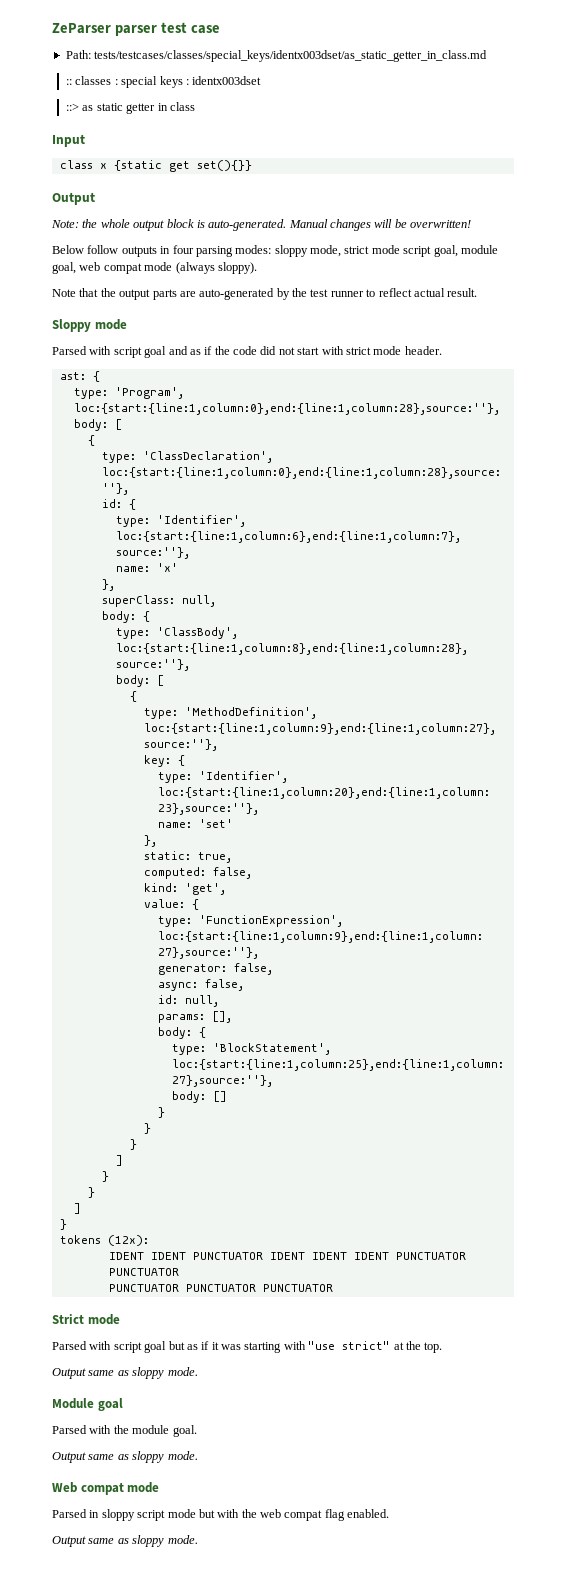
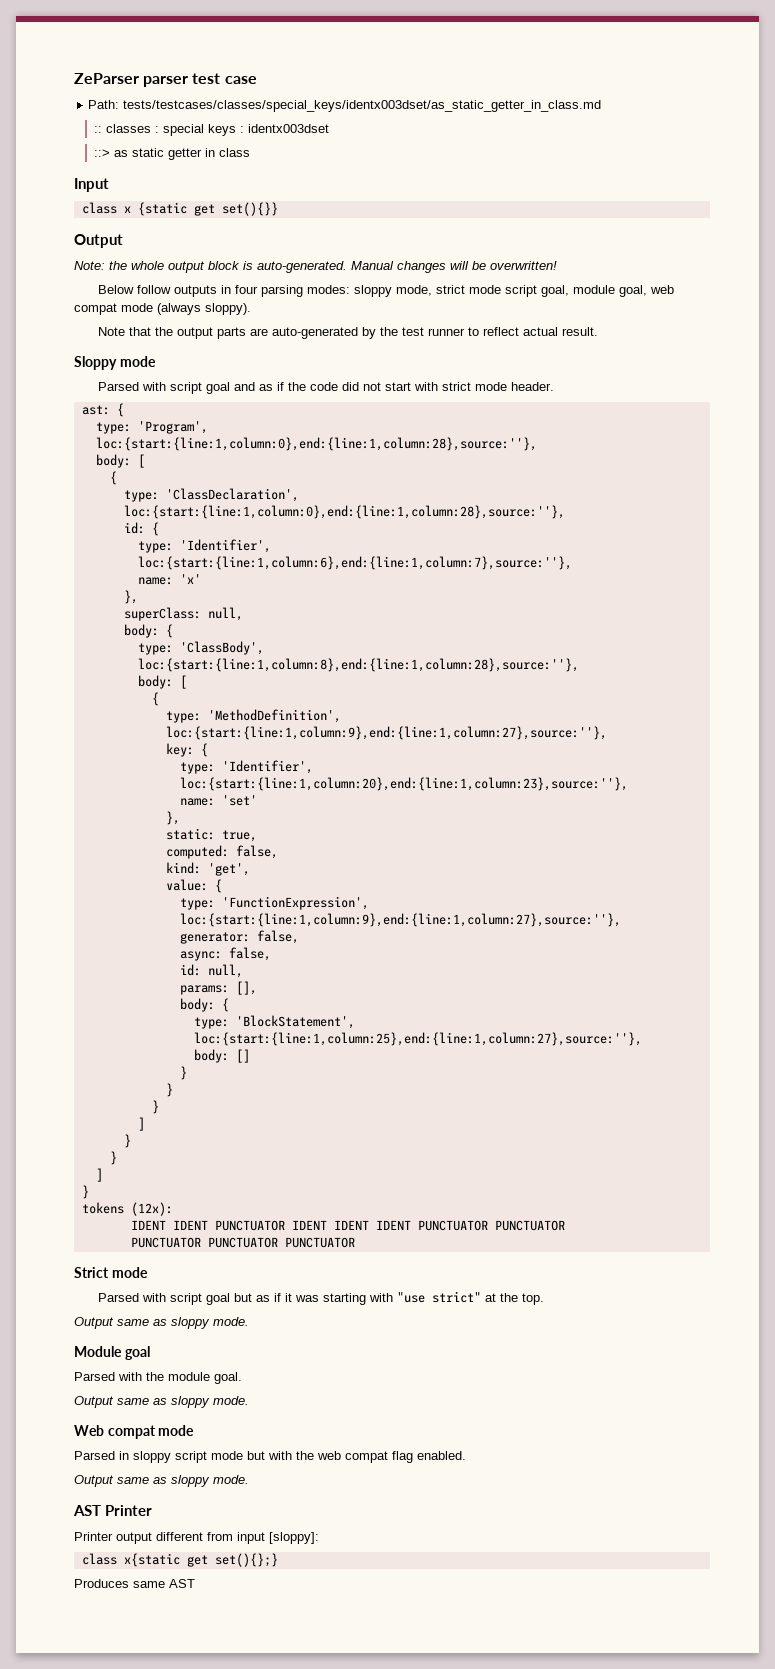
(198, 1539) none -> [73,1505,152,1516] [74,1532,319,1544] [81,1553,278,1567] [74,1579,195,1588] // AST Printer // Printer output different from input [sloppy]: // class x{static get set(){};} // Produces same AST

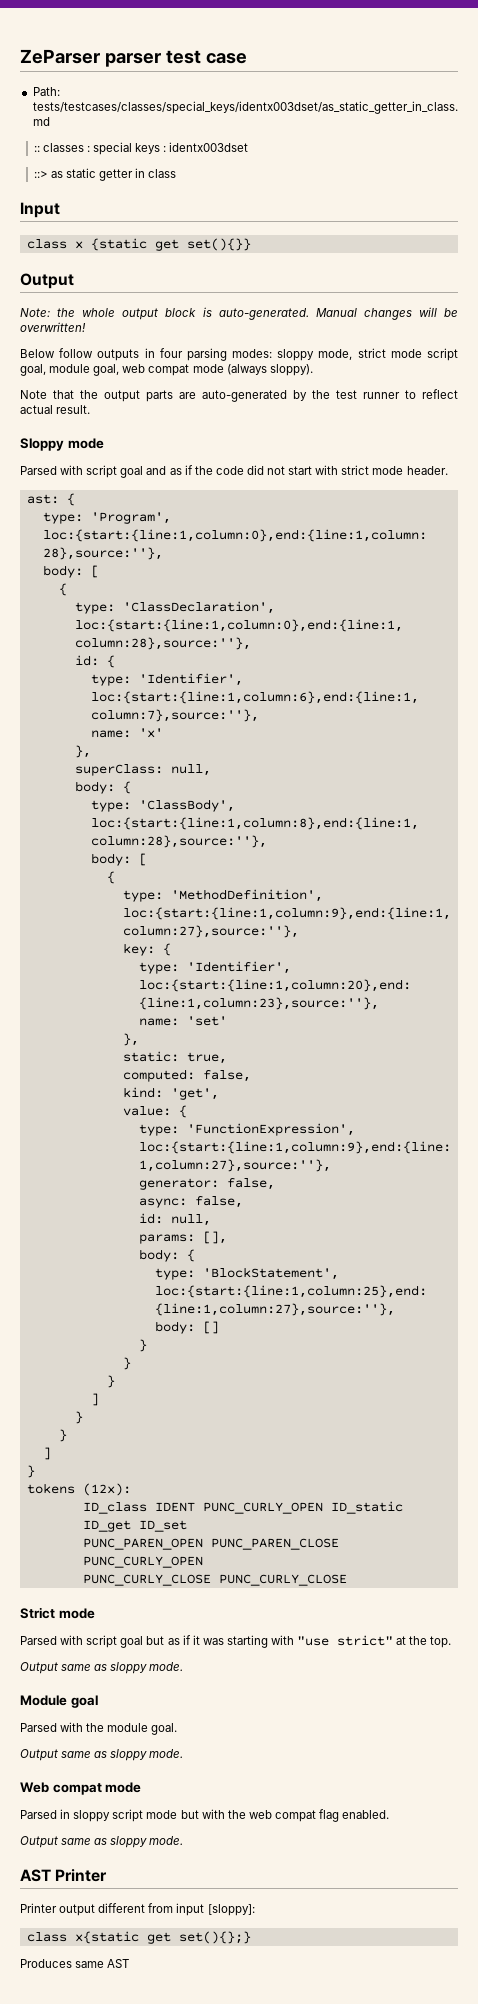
[130,1220,565,1231] [130,1237,355,1248] IDENT IDENT PUNCTUATOR IDENT IDENT IDENT PUNCTUATOR PUNCTUATOR // PUNCTUATOR PUNCTUATOR PUNCTUATOR -> [82,1501,403,1514] [82,1520,187,1532] [82,1538,339,1550] [82,1556,203,1568] [82,1574,347,1586] ID_class IDENT PUNC_CURLY_OPEN ID_static ID_get ID_set // PUNC_PAREN_OPEN PUNC_PAREN_CLOSE PUNC_CURLY_OPEN // PUNC_CURLY_CLOSE PUNC_CURLY_CLOSE

